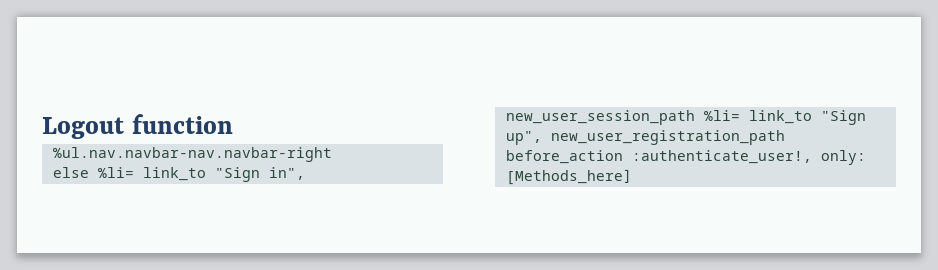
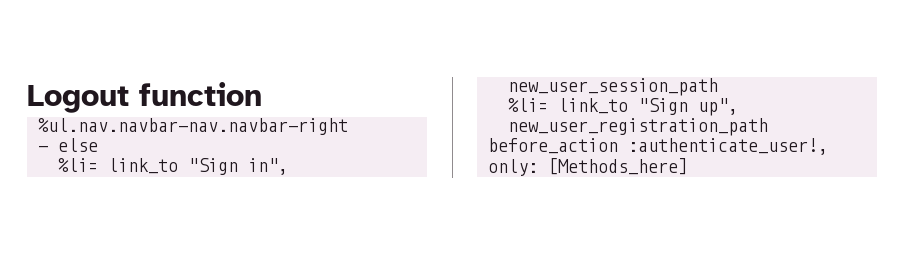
(333, 154) none -> [38,146,49,152] -
(90, 172) none -> (99, 145) //
(696, 117) none -> (719, 87) //

